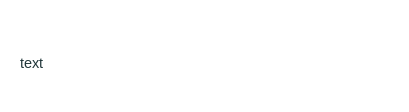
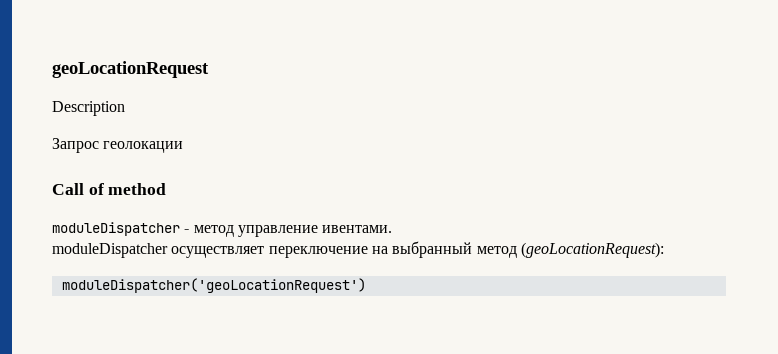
[20,58,43,68] text -> [52,61,209,78] [52,101,125,116] [52,138,184,153] [52,183,167,195] [52,222,393,237] [52,241,664,258] [61,278,366,293] geoLocationRequest // Description // Запрос геолокации // Call of method // moduleDispatcher - метод управление ивентами. // moduleDispatcher осуществляет переключение на выбранный метод (geoLocationRequest): // moduleDispatcher('geoLocationRequest')

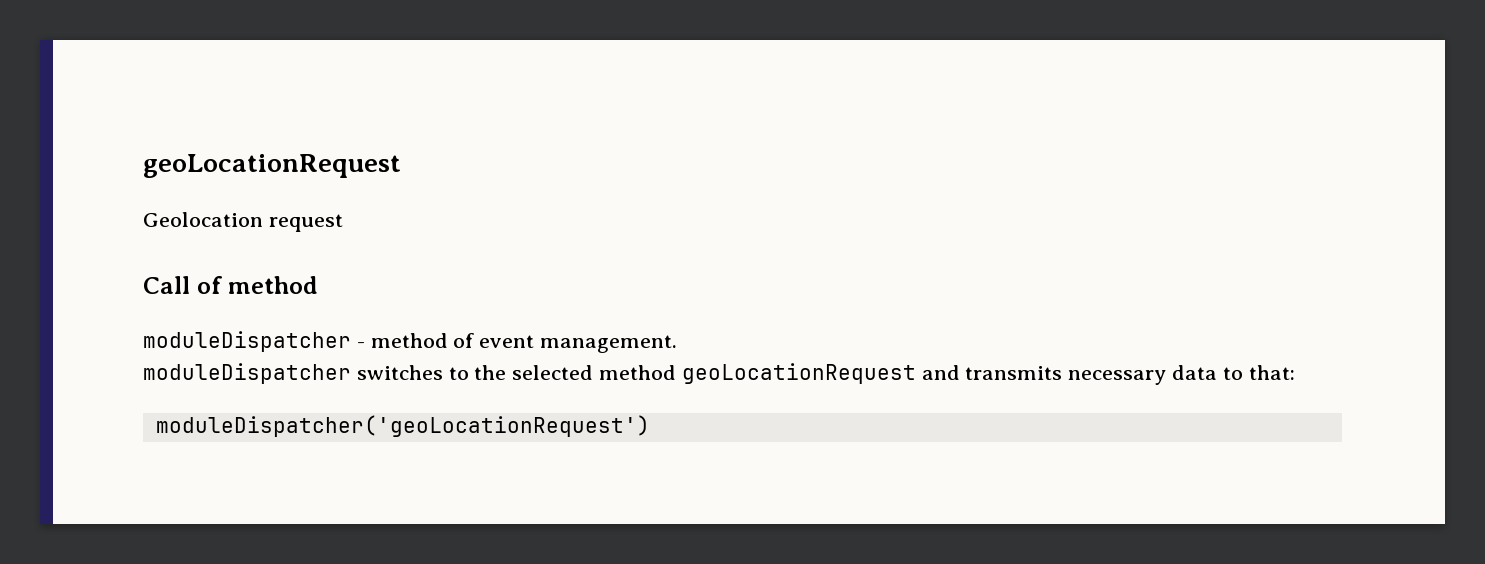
[52,101,125,116] [52,138,184,153] Description // Запрос геолокации -> [143,212,343,232] Geolocation request
[193,225,393,237] [52,241,664,258] метод управление ивентами. // moduleDispatcher осуществляет переключение на выбранный метод (geoLocationRequest): -> [370,333,678,353] [143,363,1295,385] method of event management. // moduleDispatcher switches to the selected method geoLocationRequest and transmits necessary data to that:

